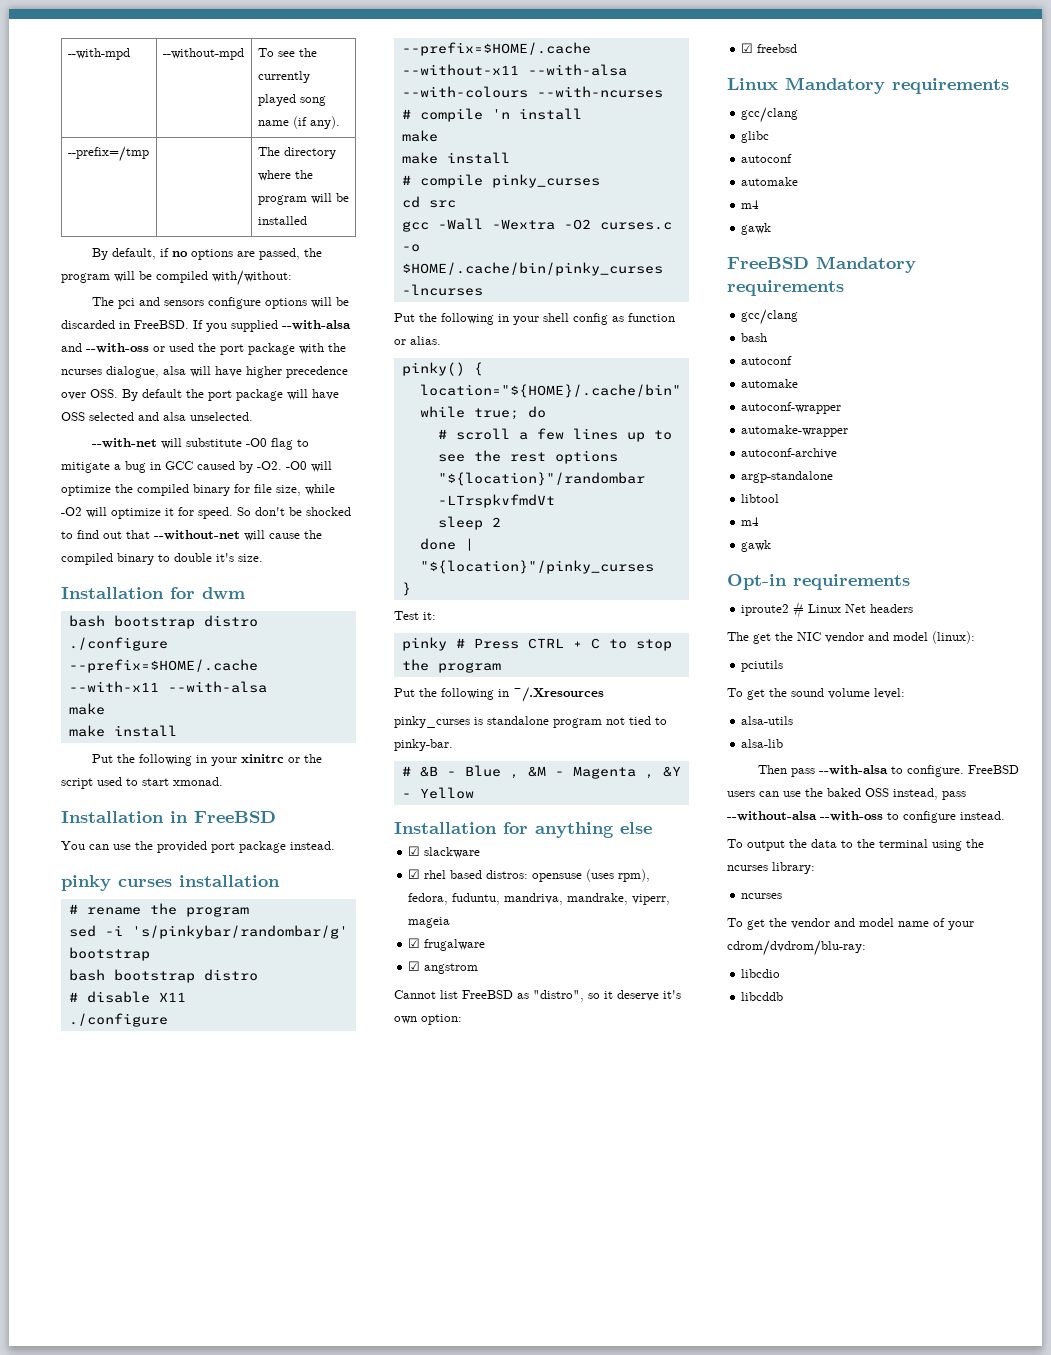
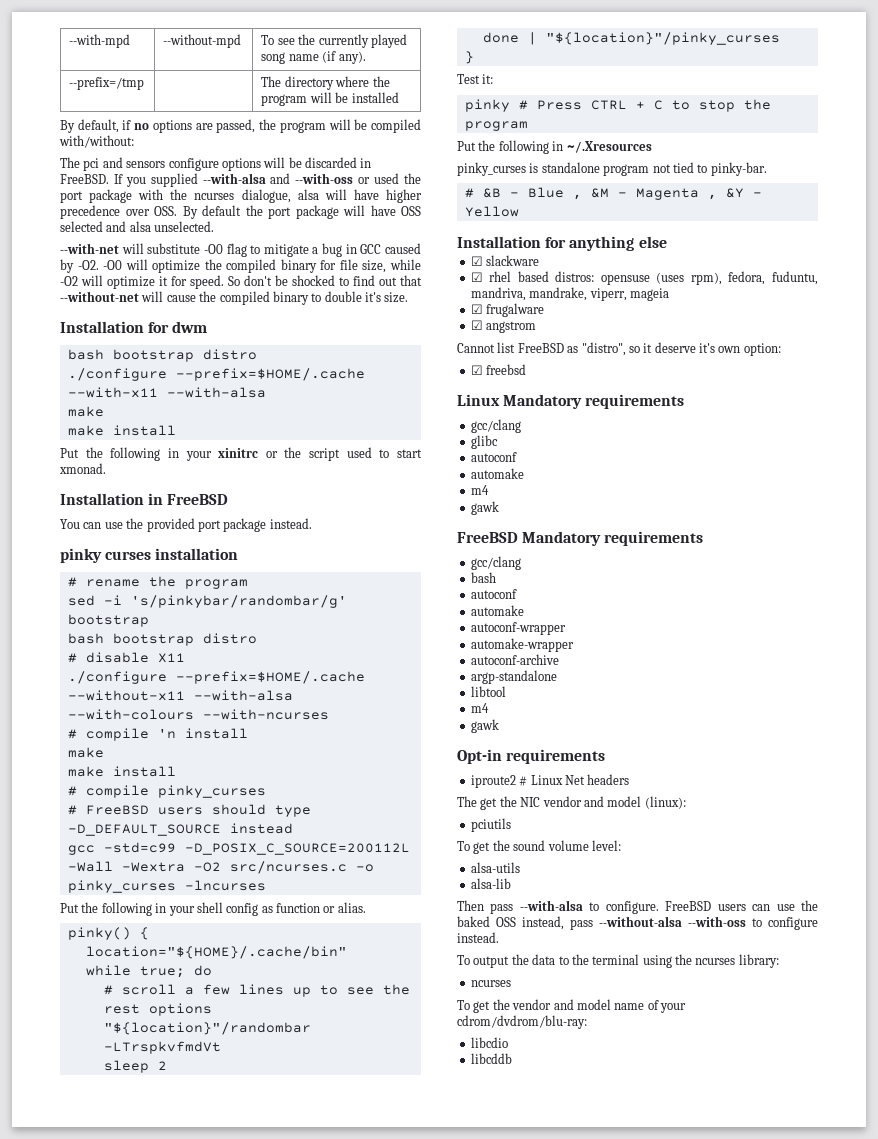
[401,196,456,208] cd src -> [67,804,311,817] [67,823,293,836] # FreeBSD users should type -D_DEFAULT_SOURCE instead
(429, 226) none -> [103,842,410,855] -std=c99 -D_POSIX_C_SOURCE=200112L
[599,222,672,230] [401,244,420,252] [401,262,663,276] curses.c -o $HOME/.cache/bin/pinky_curses -> [229,861,374,874] [67,880,176,893] src/ncurses.c -o pinky_curses

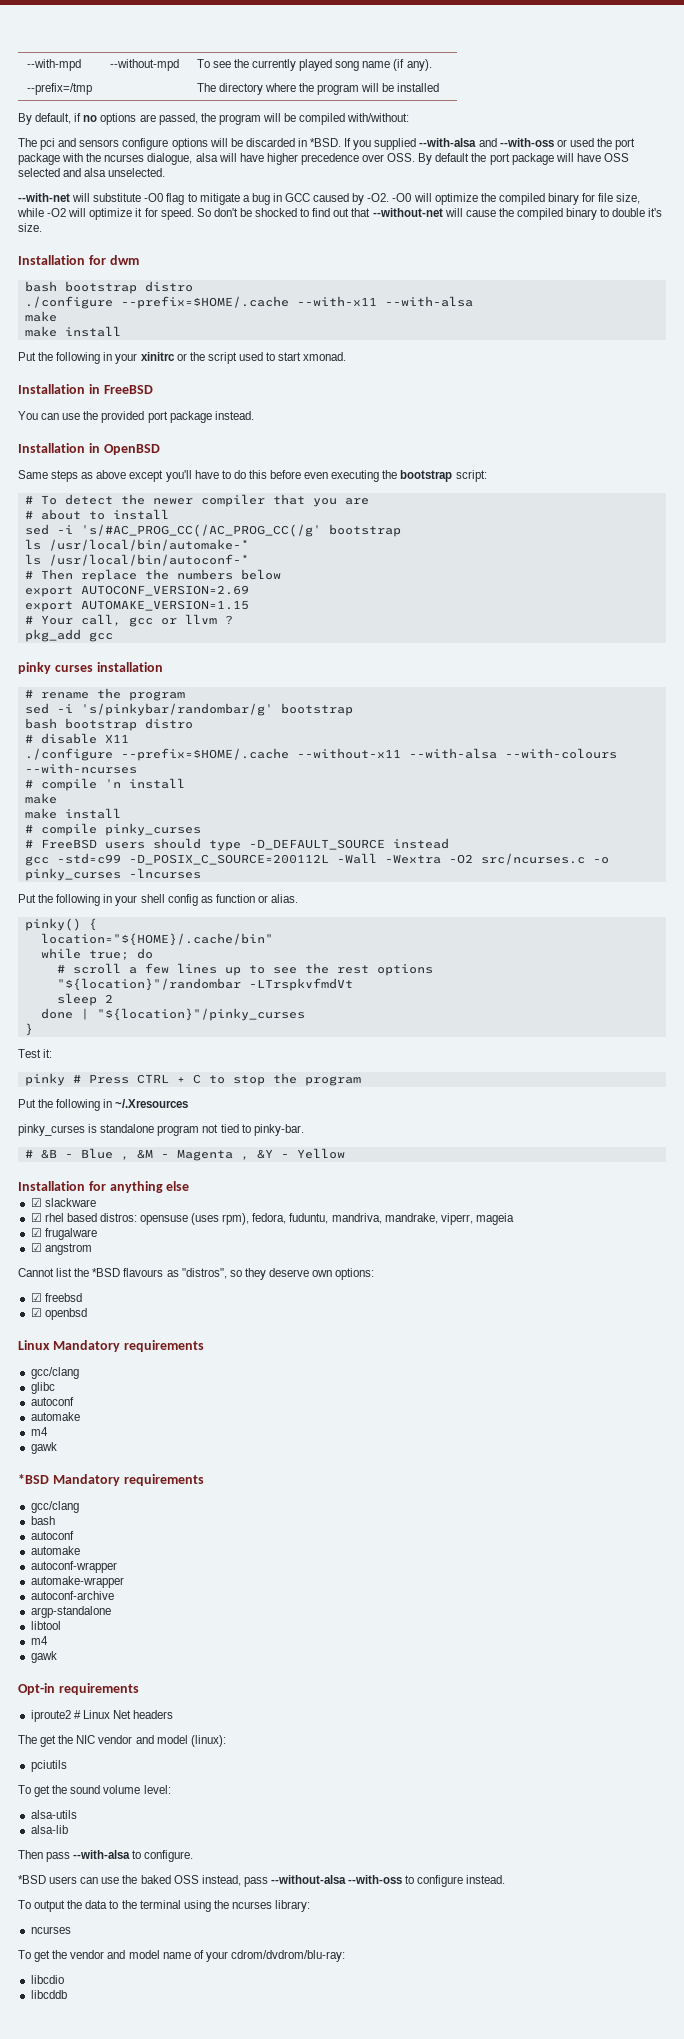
[60,174,109,184] FreeBSD. -> [310,138,342,147] *BSD.
(312, 523) none -> [18,443,160,455] [18,470,487,482] [24,494,369,507] [24,509,169,520] [24,524,401,537] [24,539,249,551] [24,554,249,566] [24,569,281,582] [24,585,249,597] [24,600,249,612] [24,614,233,627] [24,629,113,642] // Installation in OpenBSD // Same steps as above except you'll have to do this before even executing the bootstrap script: // # To detect the newer compiler that you are // # about to install // sed -i 's/#AC_PROG_CC(/AC_PROG_CC(/g' bootstrap // ls /usr/local/bin/automake-* // ls /usr/local/bin/autoconf-* // # Then replace the numbers below // export AUTOCONF_VERSION=2.69 // export AUTOMAKE_VERSION=1.15 // # Your call, gcc or llvm ? // pkg_add gcc
[517,342,781,356] FreeBSD as "distro", so it deserve it's own option: -> [74,1268,375,1280] the *BSD flavours as "distros", so they deserve own options:
(527, 369) none -> [30,1308,87,1320] // ☑ openbsd
[457,532,518,543] FreeBSD -> [18,1474,49,1484] *BSD
[665,901,712,911] FreeBSD -> [18,1875,46,1884] // *BSD

